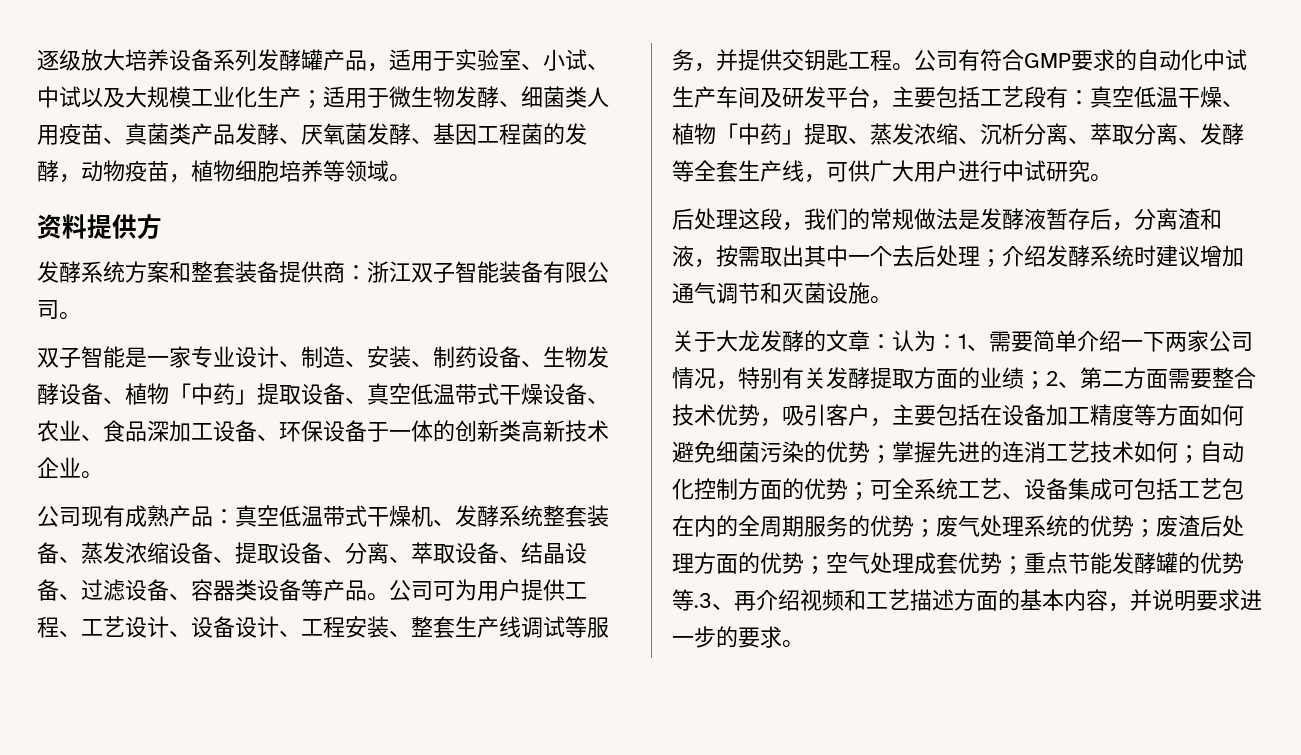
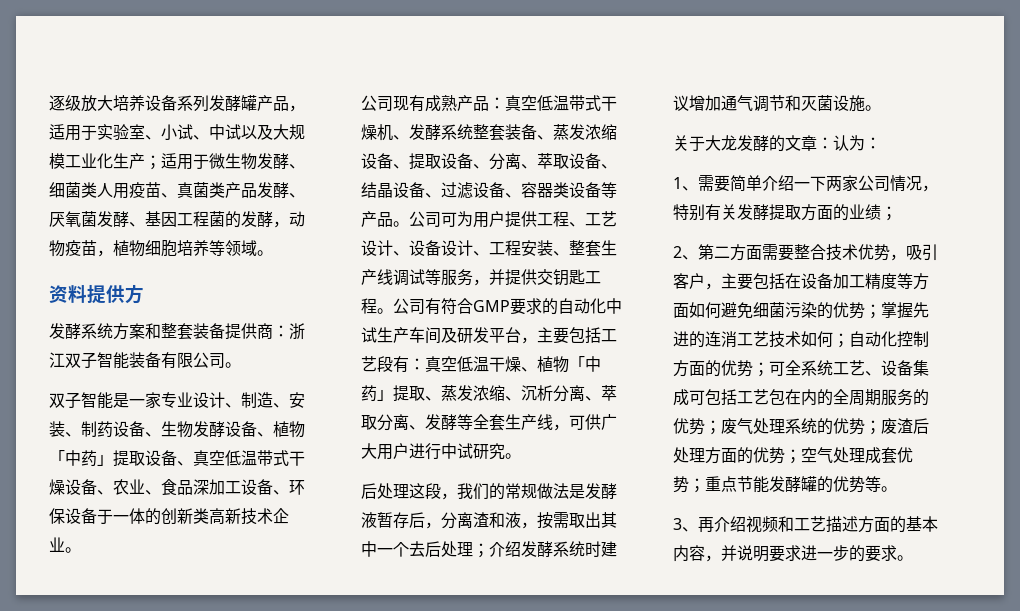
(958, 341) none -> (881, 143) //
(1046, 380) none -> (897, 213) //
[694,593,712,608] .3 -> [881,486,897,492] [673,518,682,530] 。 // 3

